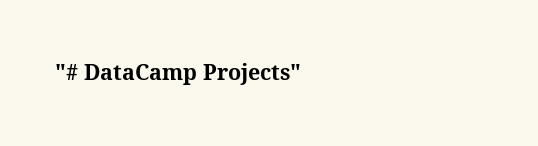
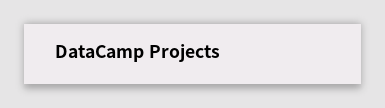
[55,63,301,85] "# DataCamp Projects" -> [55,44,220,62] DataCamp Projects

